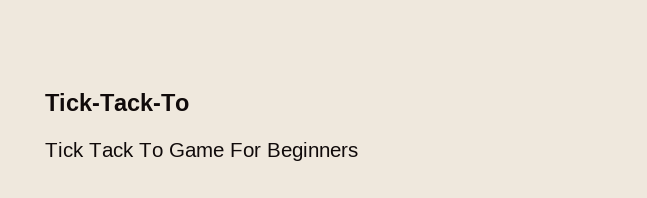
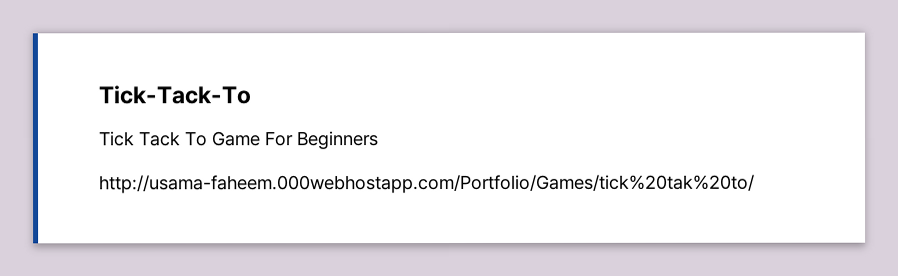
(358, 151) none -> [99,174,755,194] // http://usama-faheem.000webhostapp.com/Portfolio/Games/tick%20tak%20to/

